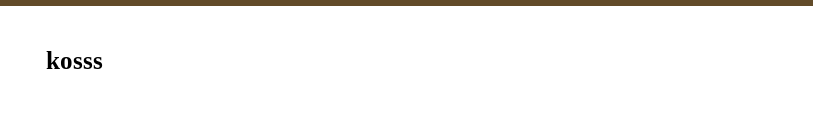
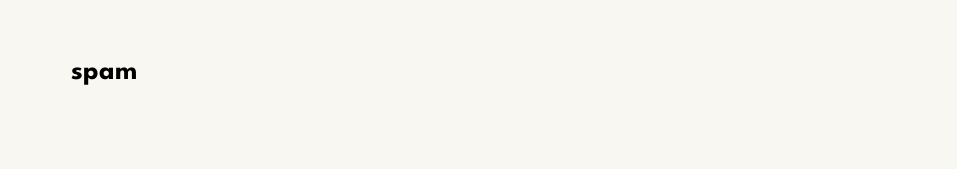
[46,51,103,69] kosss -> [71,67,137,85] spam

